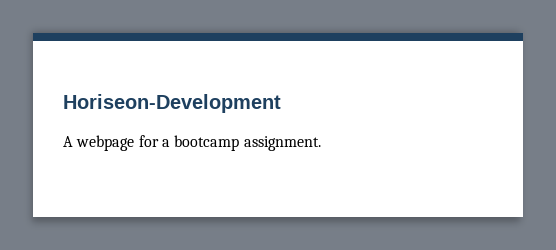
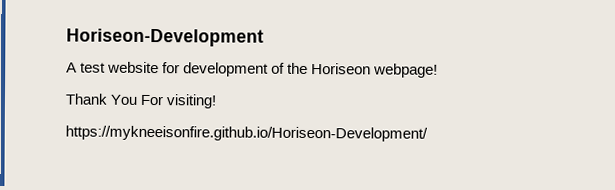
[76,135,321,151] webpage for a bootcamp assignment. -> [80,61,439,78] [65,93,218,109] [65,125,428,142] test website for development of the Horiseon webpage! // Thank You For visiting! // https://mykneeisonfire.github.io/Horiseon-Development/

